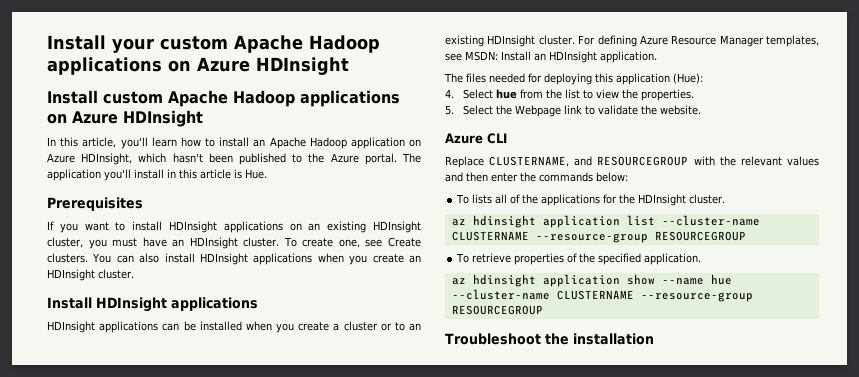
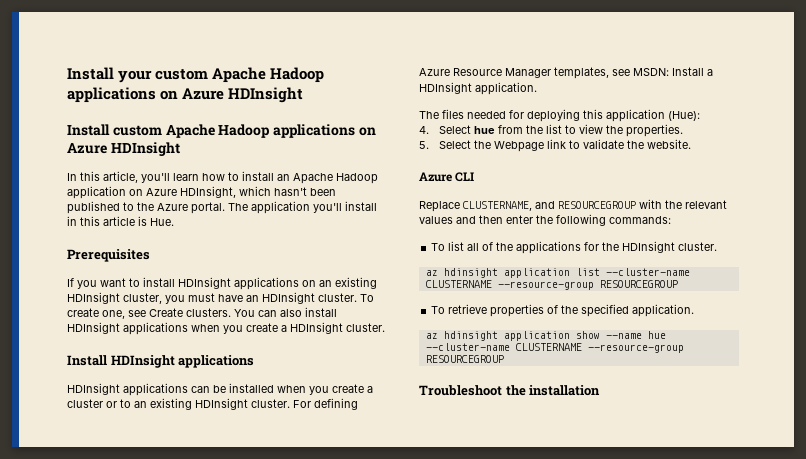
[409,255,422,263] an -> [281,325,287,332] a
[534,53,546,61] an -> [707,69,713,76] a
[539,172,628,182] [456,194,493,204] commands below: // To lists -> [556,214,671,226] [431,241,465,251] following commands: // To list

